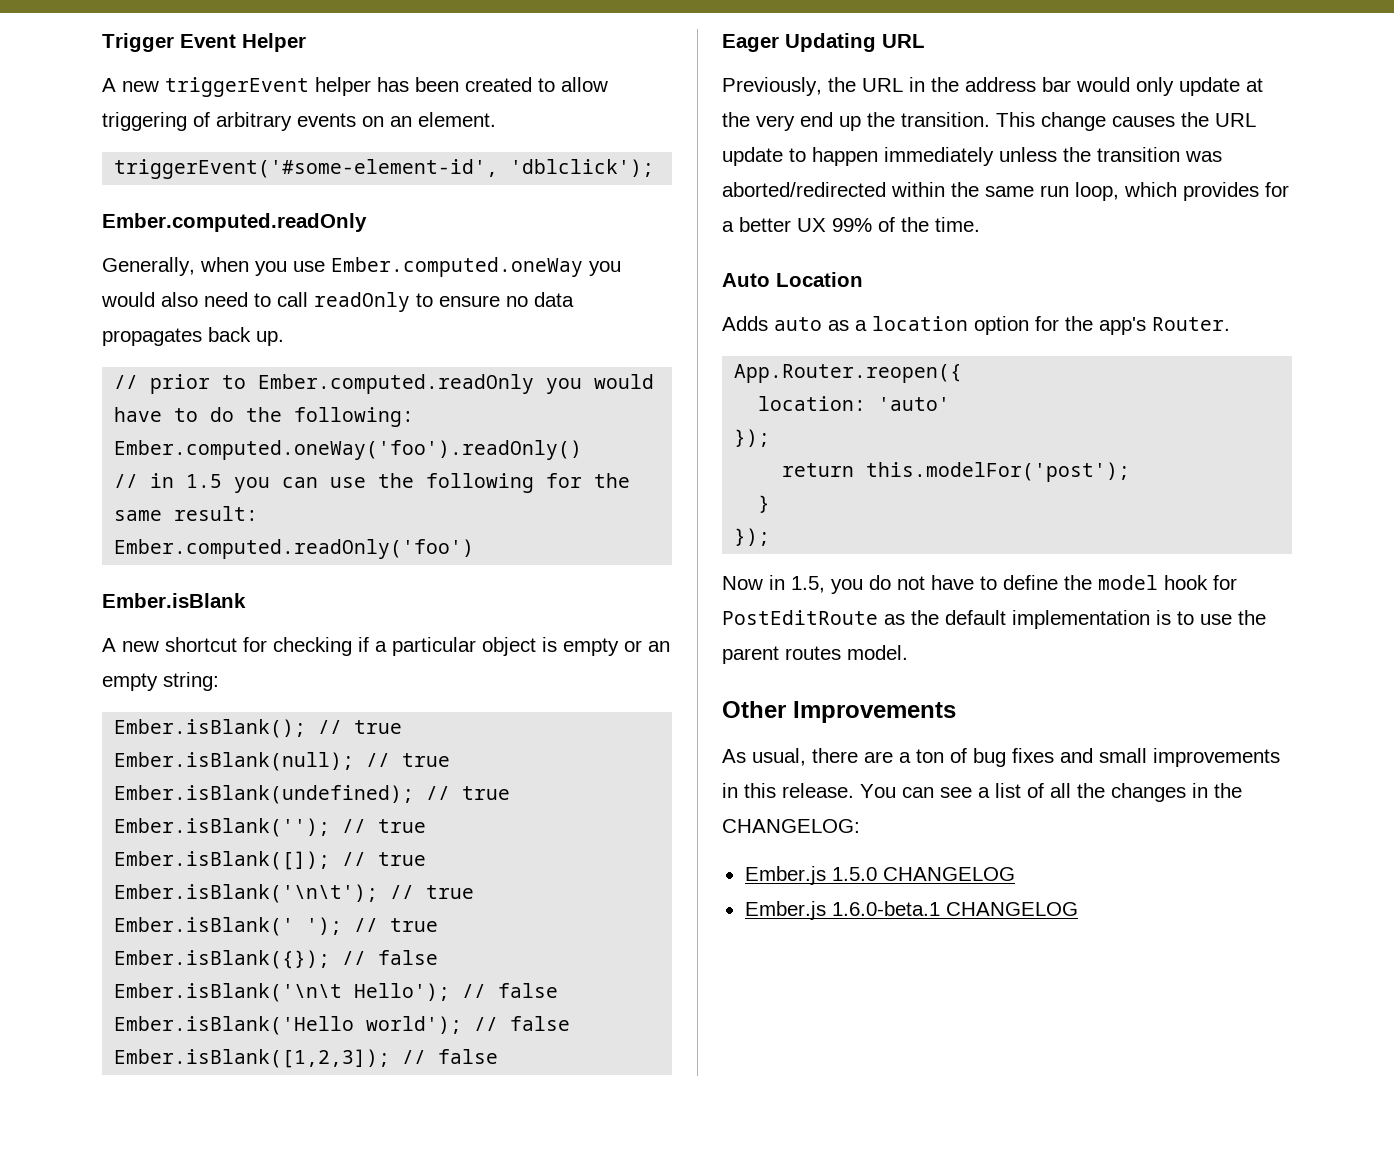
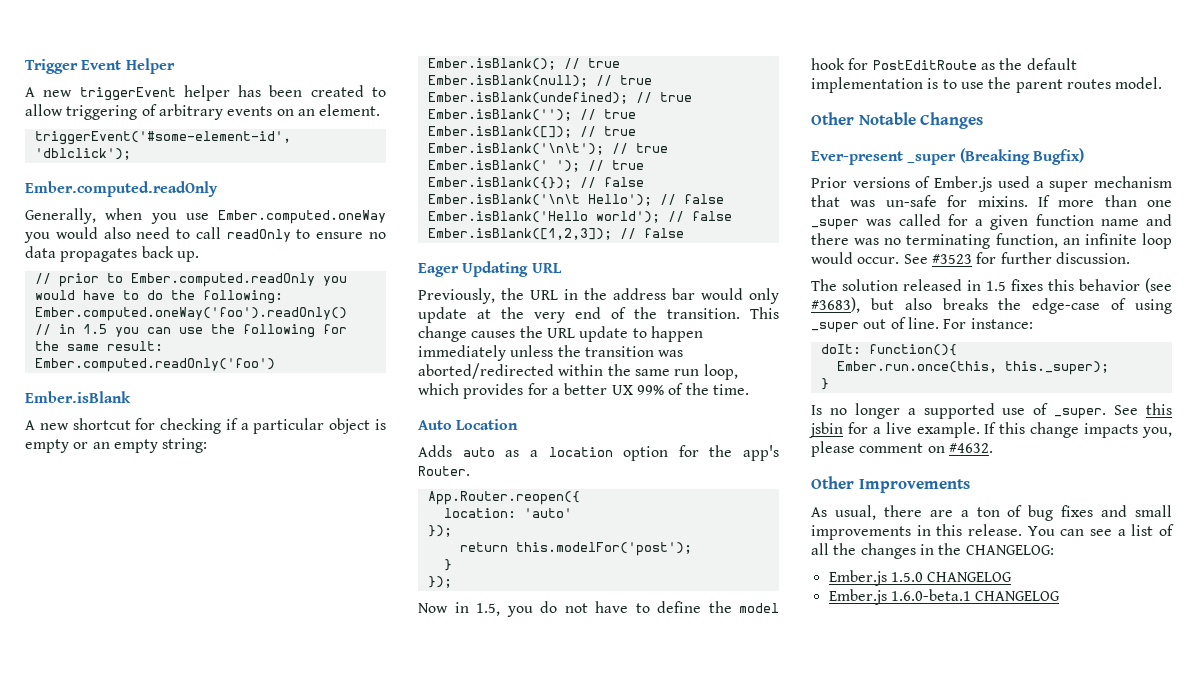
[839,116,861,131] up -> [611,307,626,319] of
(908, 652) none -> [811,112,984,129] [811,148,1084,165] [811,176,1172,192] [811,195,1172,207] [811,214,1172,230] [811,233,1172,249] [811,252,1130,264] [811,278,1172,293] [811,297,1172,314] [811,317,1033,333] [820,344,957,356] [836,361,1109,375] [820,378,829,390] [811,403,1172,419] [809,422,1172,438] [811,441,993,457] // Other Notable Changes // Ever-present _super (Breaking Bugfix) // Prior versions of Ember.js used a super mechanism that was un-safe for mixins. If more than one _super was called for a given function name and there was no terminating function, an infinite loop would occur. See #3523 for further discussion. // The solution released in 1.5 fixes this behavior (see #3683), but also breaks the edge-case of using _super out of line. For instance: // doIt: function(){ // Ember.run.once(this, this._super); // } // Is no longer a supported use of _super. See this jsbin for a live example. If this change impacts you, please comment on #4632.

